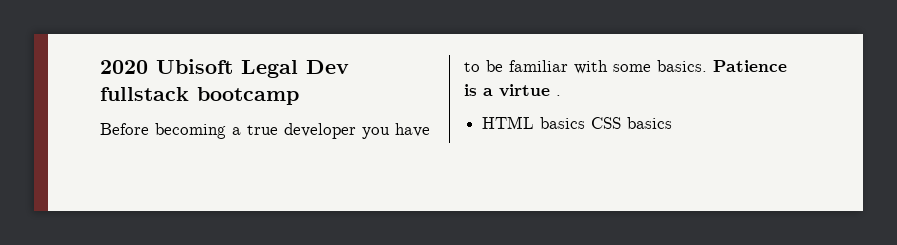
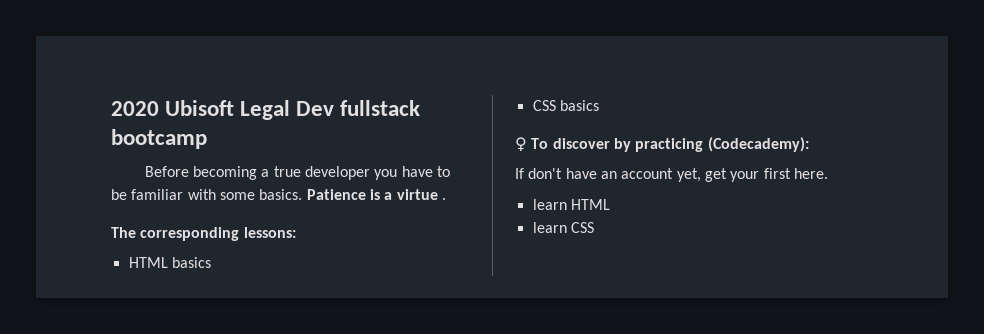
(561, 95) none -> [111,227,296,241] // The corresponding lessons:
(586, 123) none -> (211, 262) //
(673, 123) none -> [515,137,809,152] [515,168,828,182] [532,199,610,210] [532,222,594,233] // ♀ To discover by practicing (Codecademy): // If don't have an account yet, get your first here. // learn HTML // learn CSS

